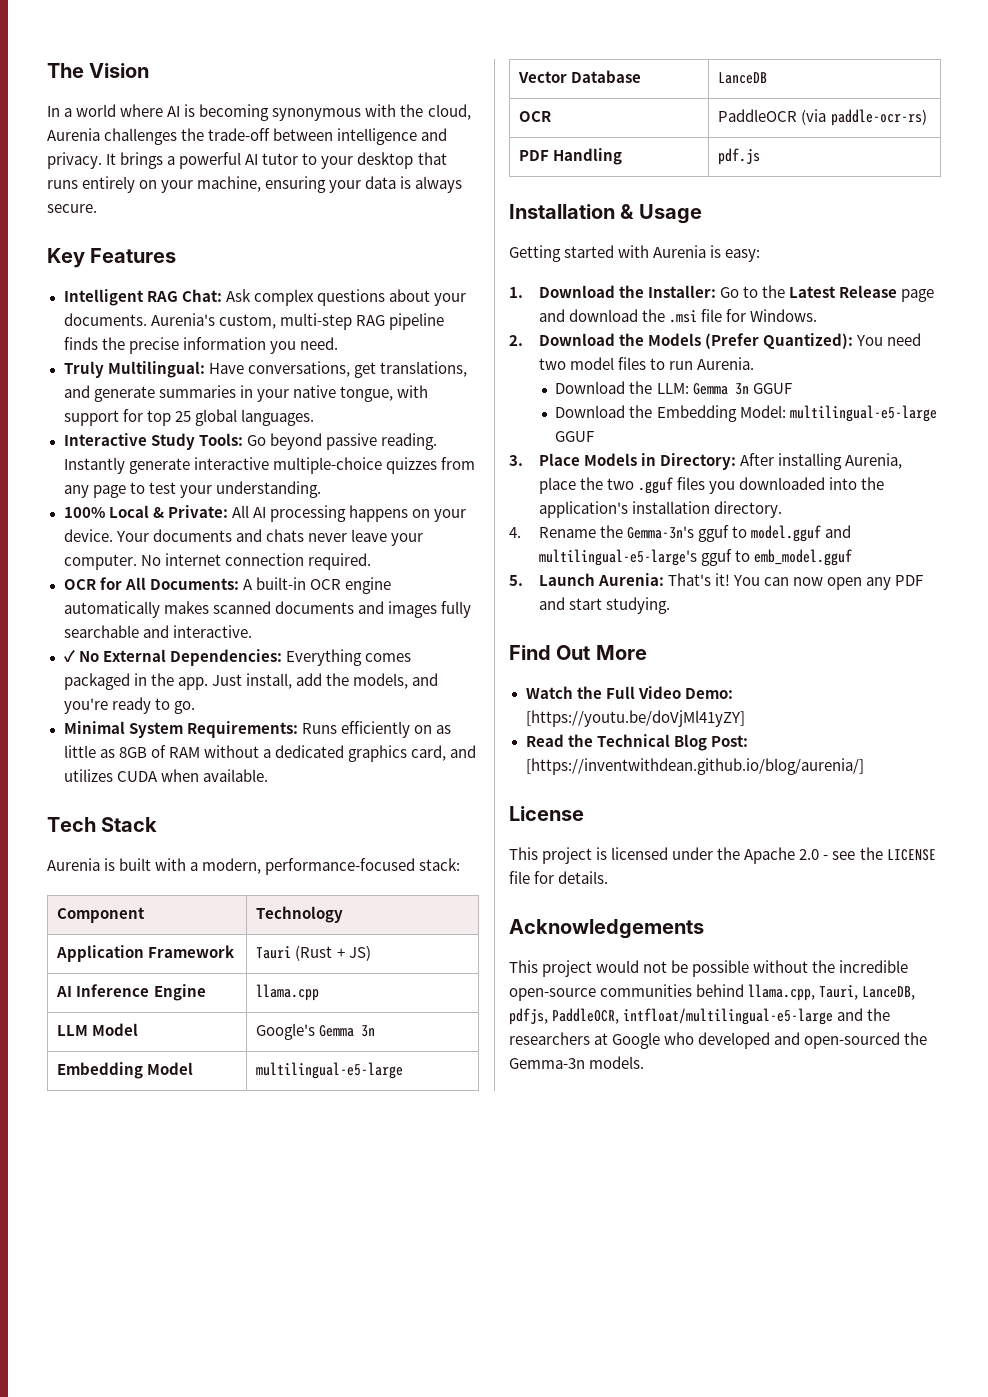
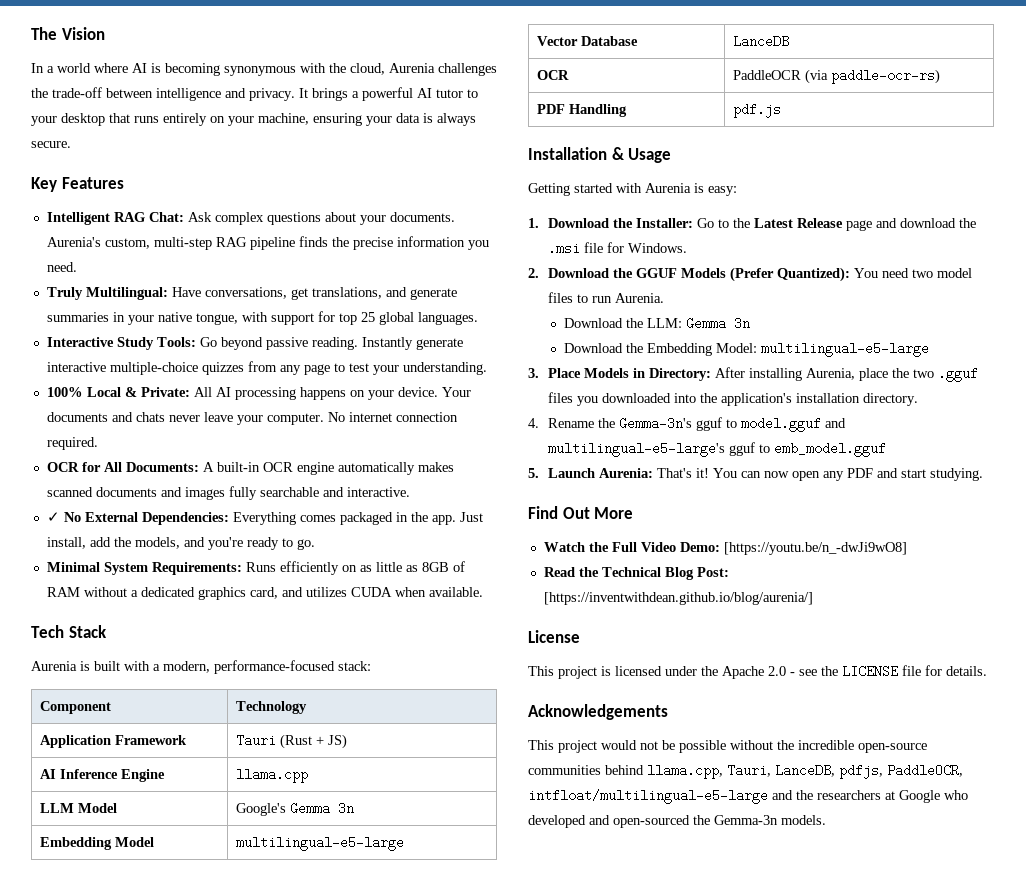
(644, 339) none -> [635,268,677,278] GGUF
[752,383,792,394] GGUF -> (750, 323) none
[555,431,595,442] GGUF -> (929, 349) none
[525,710,745,727] [https://youtu.be/doVjMl41yZY] -> [723,542,907,555] [https://youtu.be/n_-dwJi9wO8]

